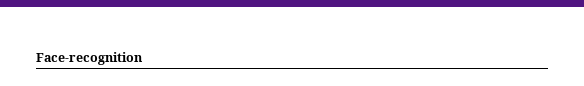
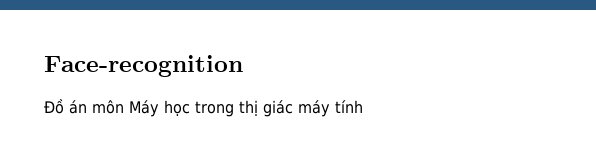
(143, 58) none -> [44,99,363,117] // Đồ án môn Máy học trong thị giác máy tính

